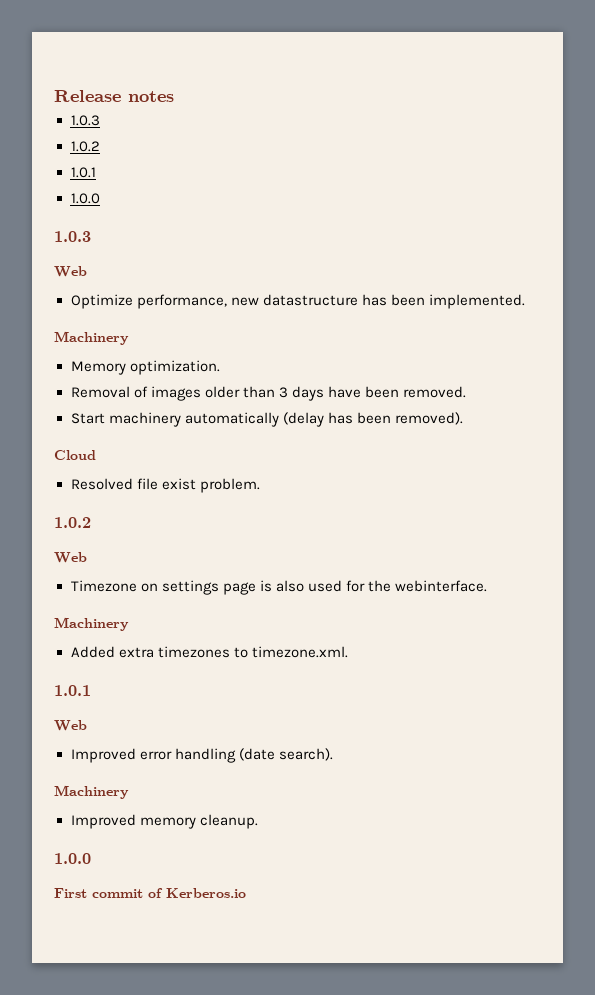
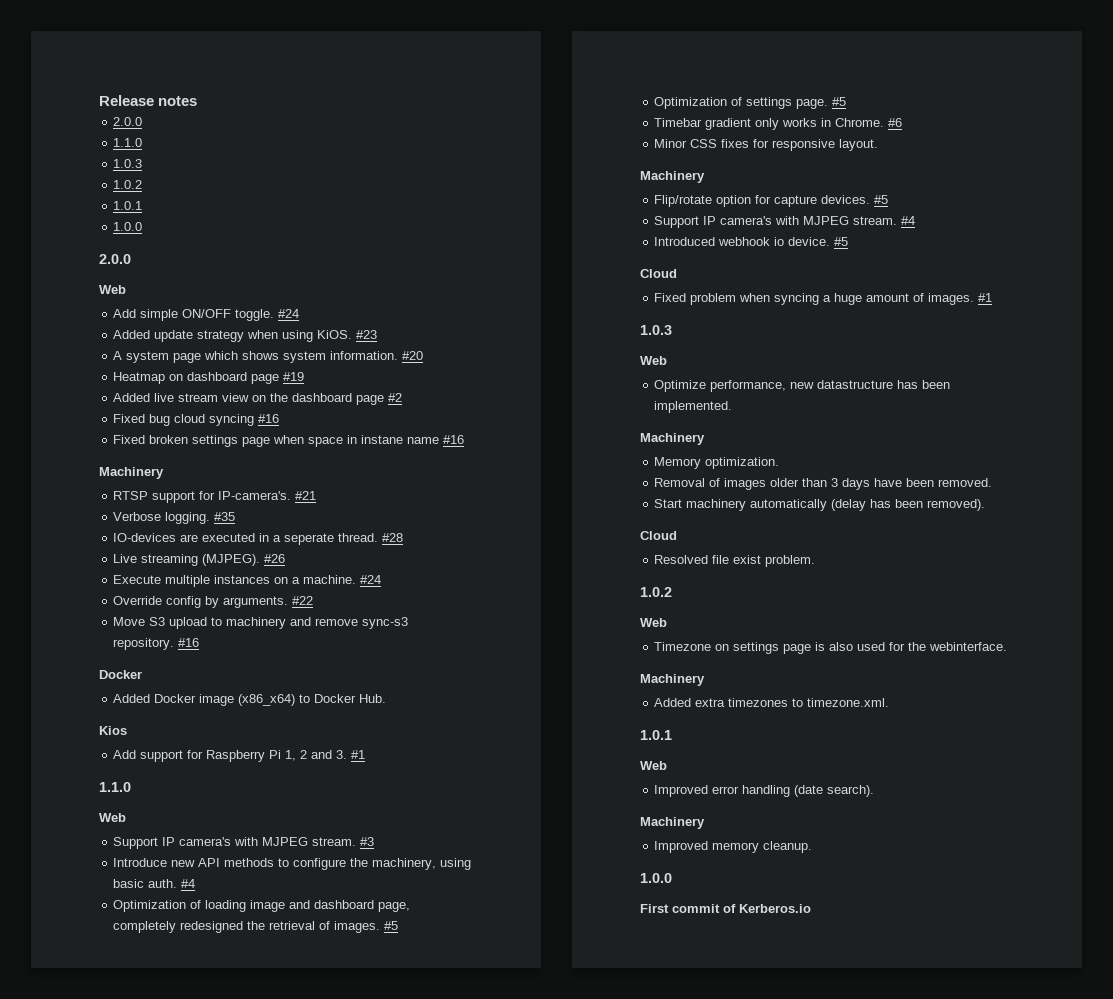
(174, 96) none -> [113,117,143,126] [113,138,143,147] // 2.0.0 // 1.1.0
(100, 198) none -> [99,254,131,264] [99,285,126,294] [113,309,300,321] [113,330,378,342] [113,351,424,363] [113,372,305,384] [113,393,403,405] [113,414,280,426] [113,435,465,447] [99,467,164,479] [113,491,317,503] [113,512,236,524] [113,533,404,545] [113,554,286,566] [113,575,382,587] [113,596,314,608] [113,617,409,629] [113,638,200,650] [99,670,142,679] [113,694,387,706] [99,726,127,735] [113,750,366,762] [99,782,131,792] [99,813,126,822] [113,837,375,849] [113,858,472,870] [113,879,196,888] [113,900,411,912] [113,921,399,933] [654,97,847,109] [654,118,903,130] [654,139,879,151] [640,171,705,183] [654,195,889,207] [654,216,916,228] [654,237,849,246] [640,269,677,278] [654,293,993,305] // 2.0.0 // Web // Add simple ON/OFF toggle. #24 // Added update strategy when using KiOS. #23 // A system page which shows system information. #20 // Heatmap on dashboard page #19 // Added live stream view on the dashboard page #2 // Fixed bug cloud syncing #16 // Fixed broken settings page when space in instane name #16 // Machinery // RTSP support for IP-camera's. #21 // Verbose logging. #35 // IO-devices are executed in a seperate thread. #28 // Live streaming (MJPEG). #26 // Execute multiple instances on a machine. #24 // Override config by arguments. #22 // Move S3 upload to machinery and remove sync-s3 repository. #16 // Docker // Added Docker image (x86_x64) to Docker Hub. // Kios // Add support for Raspberry Pi 1, 2 and 3. #1 // 1.1.0 // Web // Support IP camera's with MJPEG stream. #3 // Introduce new API methods to configure the machinery, using basic auth. #4 // Optimization of loading image and dashboard page, completely redesigned the retrieval of images. #5 // Optimization of settings page. #5 // Timebar gradient only works in Chrome. #6 // Minor CSS fixes for responsive layout. // Machinery // Flip/rotate option for capture devices. #5 // Support IP camera's with MJPEG stream. #4 // Introduced webhook io device. #5 // Cloud // Fixed problem when syncing a huge amount of images. #1

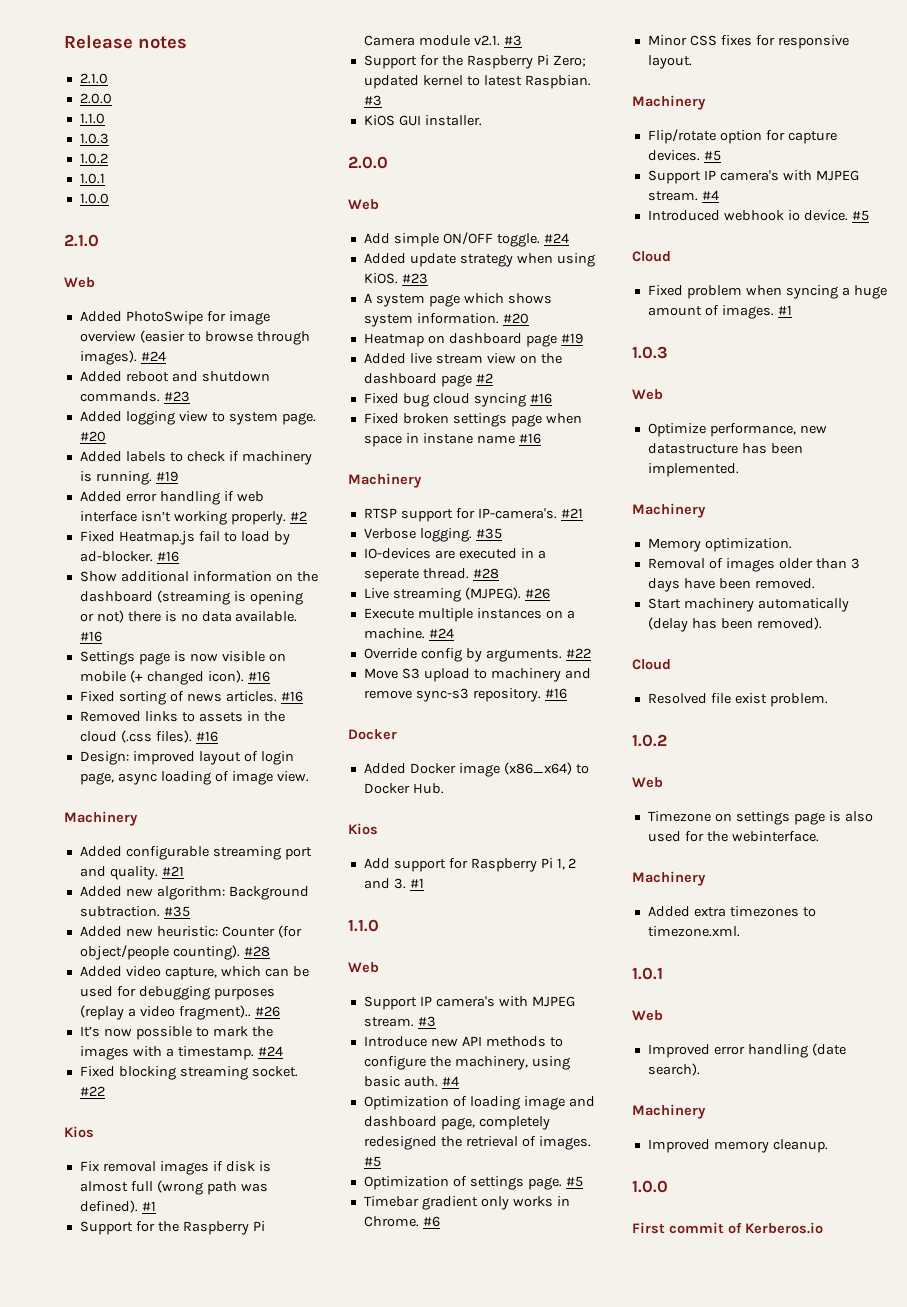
(198, 101) none -> [79,73,108,84] // 2.1.0
(143, 226) none -> [64,234,99,247] [64,277,95,288] [79,311,270,325] [79,330,310,345] [79,350,166,365] [79,371,270,382] [79,391,190,402] [79,411,316,425] [79,431,106,442] [79,451,312,465] [79,471,178,485] [79,491,264,505] [79,511,307,525] [79,531,290,545] [79,551,179,562] [79,571,318,582] [79,590,303,605] [79,610,298,623] [79,631,102,642] [79,651,286,665] [79,670,270,685] [79,691,303,705] [79,711,285,722] [79,730,218,743] [79,751,294,765] [79,771,309,785] [64,811,138,826] [79,846,312,860] [79,866,184,880] [79,886,309,900] [79,906,190,917] [79,925,302,938] [79,945,270,960] [79,966,309,980] [79,986,275,1000] [79,1005,280,1020] [79,1026,273,1040] [79,1046,283,1060] [79,1066,298,1080] [79,1086,105,1096] [64,1126,94,1138] [79,1161,271,1175] [79,1180,268,1195] [79,1200,156,1213] [79,1221,265,1235] [363,35,522,46] [363,55,586,69] [363,75,591,89] [363,95,382,106] [363,115,482,126] // 2.1.0 // Web // Added PhotoSwipe for image overview (easier to browse through images). #24 // Added reboot and shutdown commands. #23 // Added logging view to system page. #20 // Added labels to check if machinery is running. #19 // Added error handling if web interface isn’t working properly. #2 // Fixed Heatmap.js fail to load by ad-blocker. #16 // Show additional information on the dashboard (streaming is opening or not) there is no data available. #16 // Settings page is now visible on mobile (+ changed icon). #16 // Fixed sorting of news articles. #16 // Removed links to assets in the cloud (.css files). #16 // Design: improved layout of login page, async loading of image view. // Machinery // Added configurable streaming port and quality. #21 // Added new algorithm: Background subtraction. #35 // Added new heuristic: Counter (for object/people counting). #28 // Added video capture, which can be used for debugging purposes (replay a video fragment).. #26 // It’s now possible to mark the images with a timestamp. #24 // Fixed blocking streaming socket. #22 // Kios // Fix removal images if disk is almost full (wrong path was defined). #1 // Support for the Raspberry Pi Camera module v2.1. #3 // Support for the Raspberry Pi Zero; updated kernel to latest Raspbian. #3 // KiOS GUI installer.

